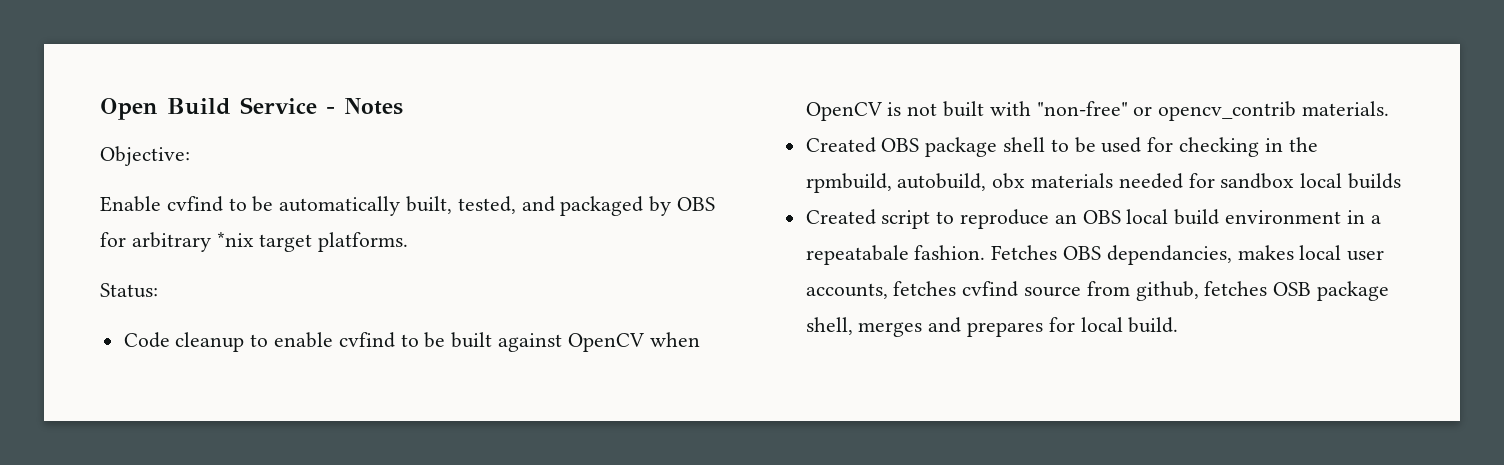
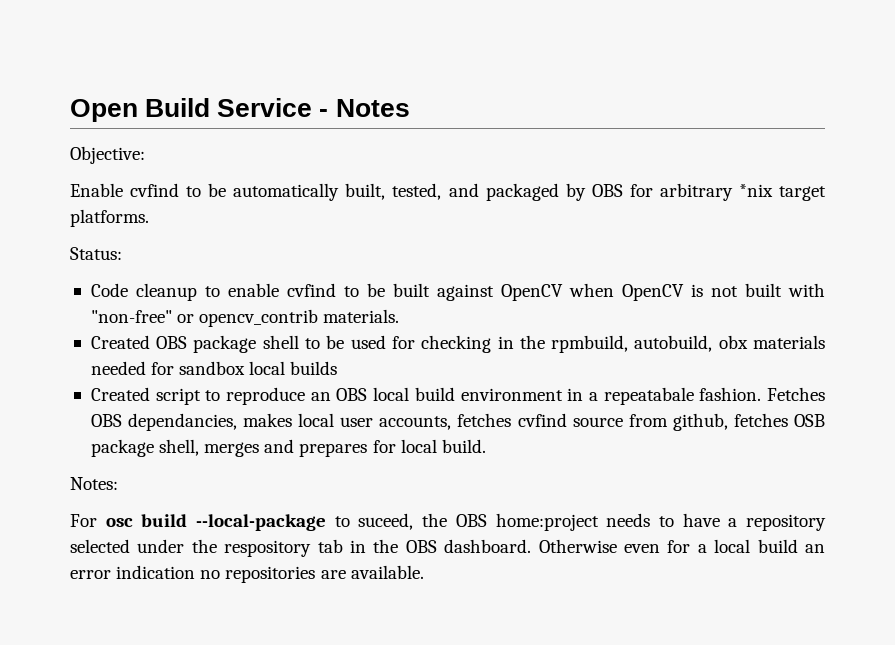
(1179, 325) none -> [70,477,118,490] [70,513,827,531] [70,539,825,557] [70,565,424,583] // Notes: // For osc build --local-package to suceed, the OBS home:project needs to have a repository selected under the respository tab in the OBS dashboard. Otherwise even for a local build an error indication no repositories are available.

